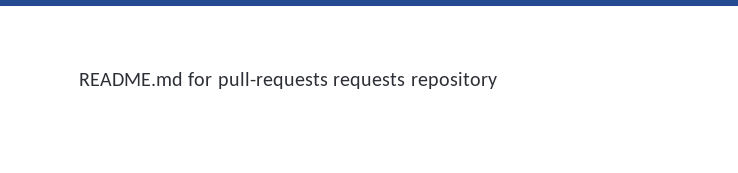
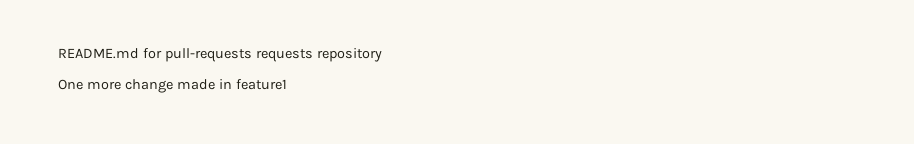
(497, 80) none -> [58,79,287,93] // One more change made in feature1

